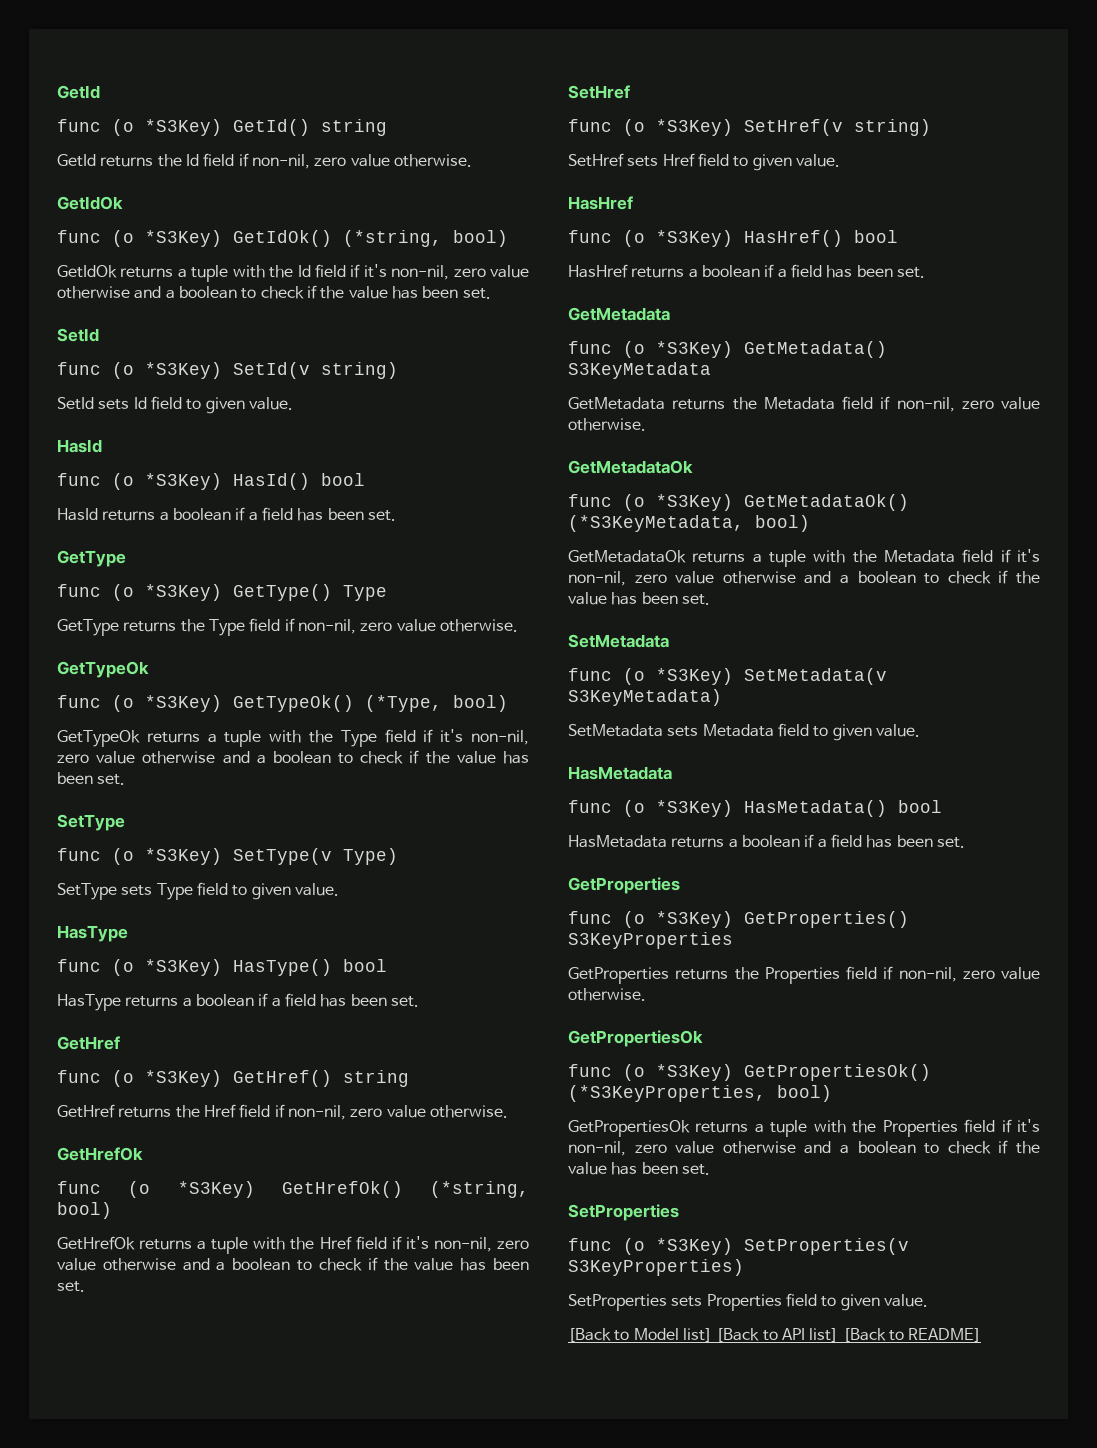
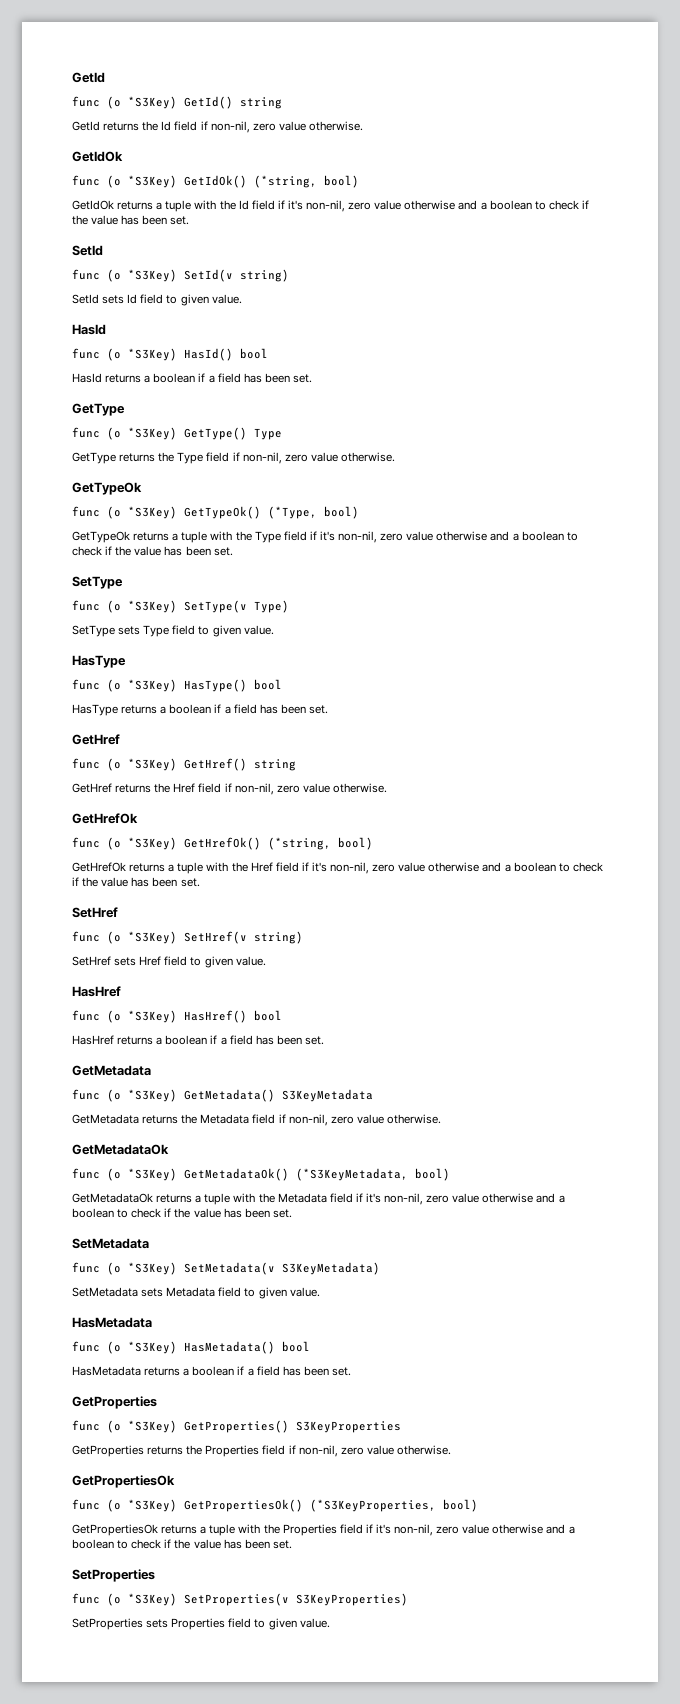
[568,1328,982,1342] // [Back to Model list] [Back to API list] [Back to README] -> (330, 1623) none

